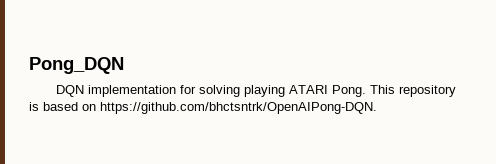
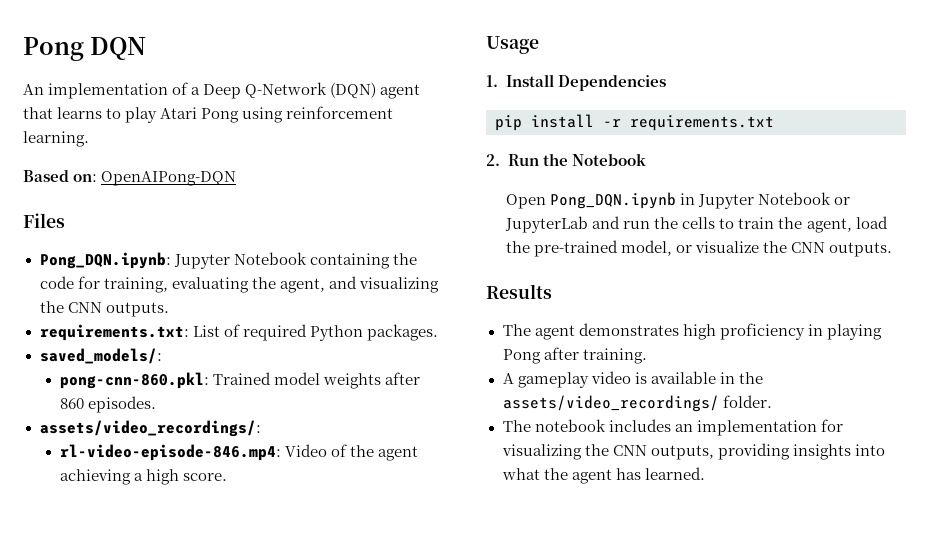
[29,57,124,74] [55,85,456,97] [29,102,377,114] Pong_DQN // DQN implementation for solving playing ATARI Pong. This repository is based on https://github.com/bhctsntrk/OpenAIPong-DQN. -> [23,37,147,61] [23,82,421,99] [23,106,394,123] [23,131,89,147] [23,170,237,186] [23,213,65,228] [39,252,417,269] [39,276,439,293] [39,301,169,317] [39,324,438,341] [39,348,162,364] [59,372,420,389] [59,396,156,413] [39,420,261,437] [59,444,418,461] [59,469,227,485] [486,36,539,54] [486,74,667,91] [495,114,774,131] [486,153,646,166] [506,192,851,209] [505,216,888,233] [506,240,893,257] [486,284,552,299] [502,323,882,340] [502,347,647,364] [502,371,763,388] [502,395,772,412] [502,419,843,436] [501,443,885,460] [501,467,705,484] Pong DQN // An implementation of a Deep Q-Network (DQN) agent that learns to play Atari Pong using reinforcement learning. // Based on: OpenAIPong-DQN // Files // Pong_DQN.ipynb: Jupyter Notebook containing the code for training, evaluating the agent, and visualizing the CNN outputs. // requirements.txt: List of required Python packages. // saved_models/: // pong-cnn-860.pkl: Trained model weights after 860 episodes. // assets/video_recordings/: // rl-video-episode-846.mp4: Video of the agent achieving a high score. // Usage // 1. Install Dependencies // pip install -r requirements.txt // 2. Run the Notebook // Open Pong_DQN.ipynb in Jupyter Notebook or JupyterLab and run the cells to train the agent, load the pre-trained model, or visualize the CNN outputs. // Results // The agent demonstrates high proficiency in playing Pong after training. // A gameplay video is available in the assets/video_recordings/ folder. // The notebook includes an implementation for visualizing the CNN outputs, providing insights into what the agent has learned.

